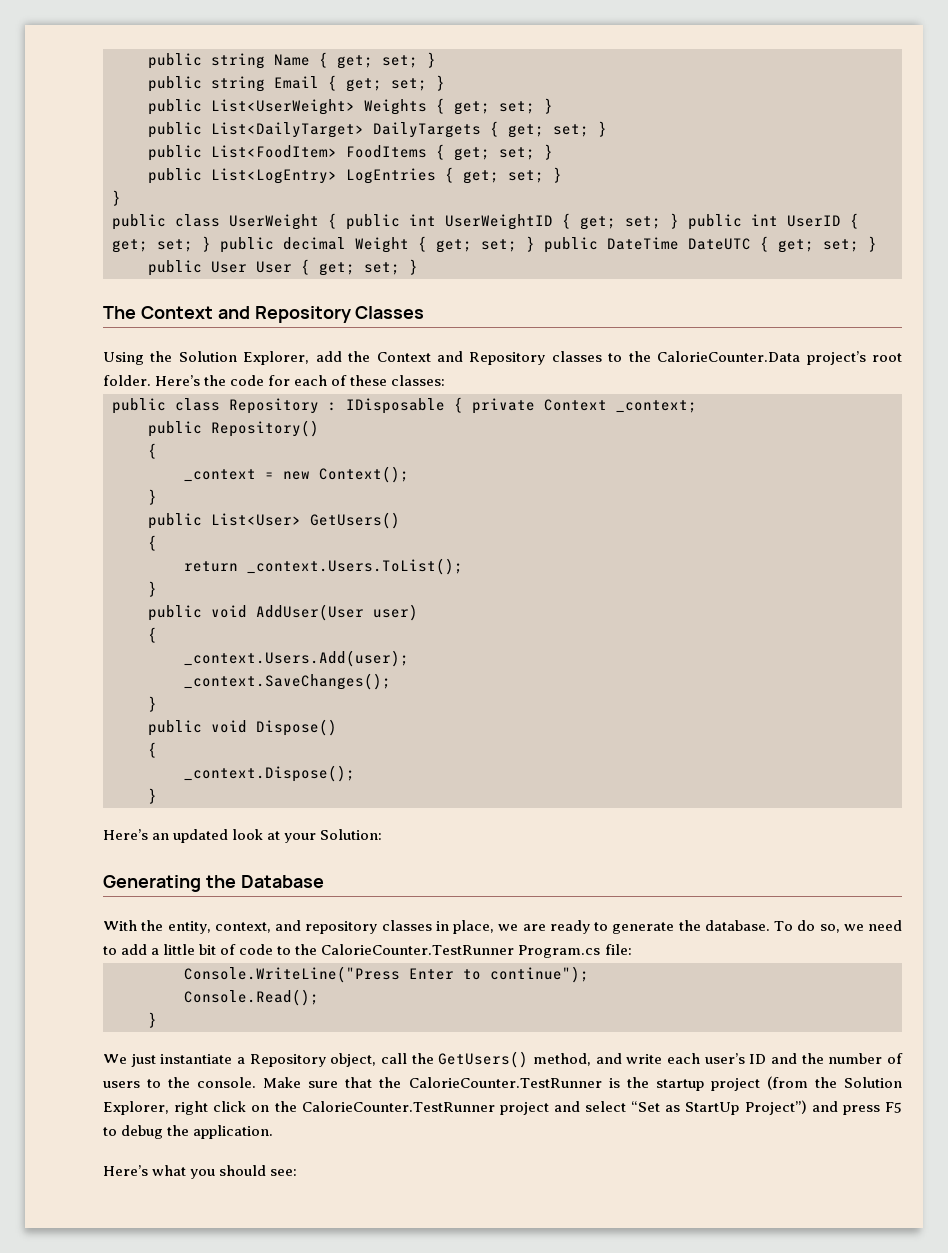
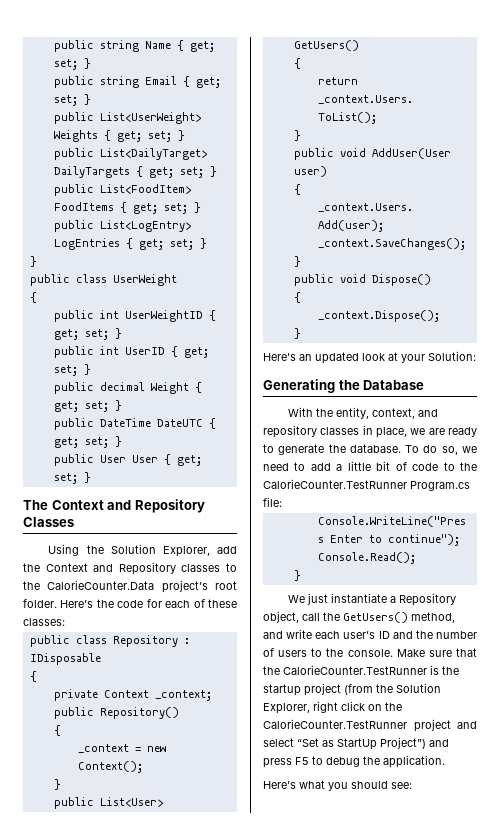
[328,213,337,229] { -> [29,292,37,303] // { //
(679, 221) none -> (122, 333) //
(211, 244) none -> (91, 369) //
(535, 244) none -> (122, 405) //
[454,397,463,413] { -> [29,671,37,682] // { //

